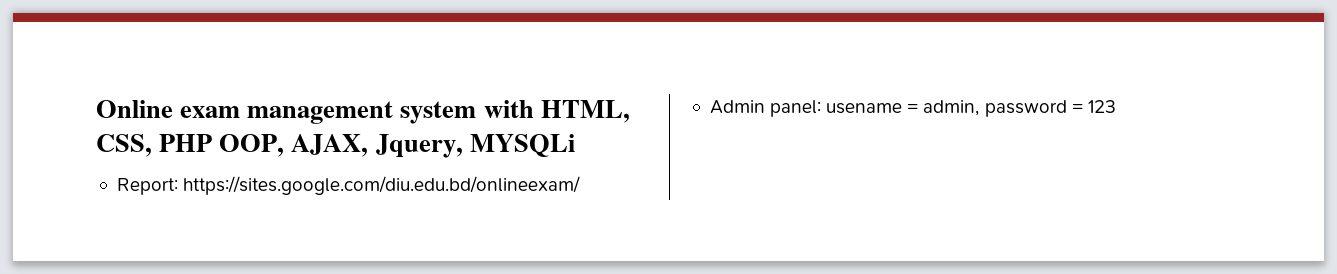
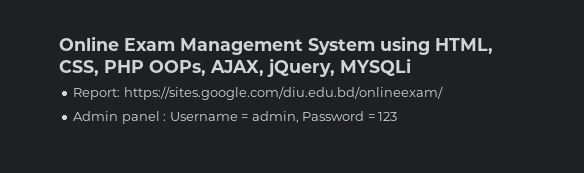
[180,100,630,124] [96,134,463,158] exam management system with HTML, CSS, PHP OOP, AJAX, Jquery, -> [124,36,493,55] [59,58,335,77] Exam Management System using HTML, CSS, PHP OOPs, AJAX, jQuery,
[770,100,903,117] panel: usename -> [121,111,238,124] panel : Username
[984,100,1067,117] password -> [302,111,365,121] Password

